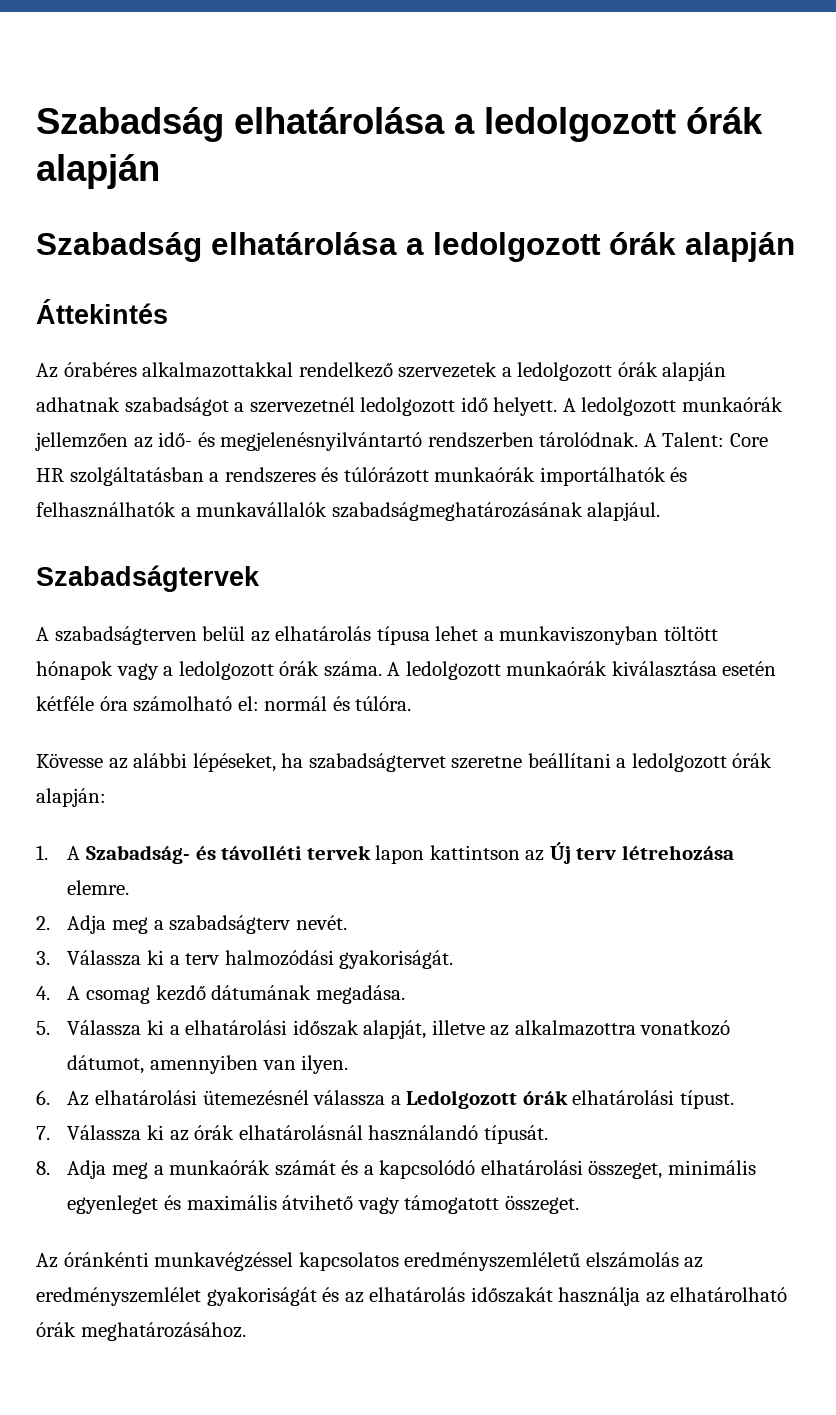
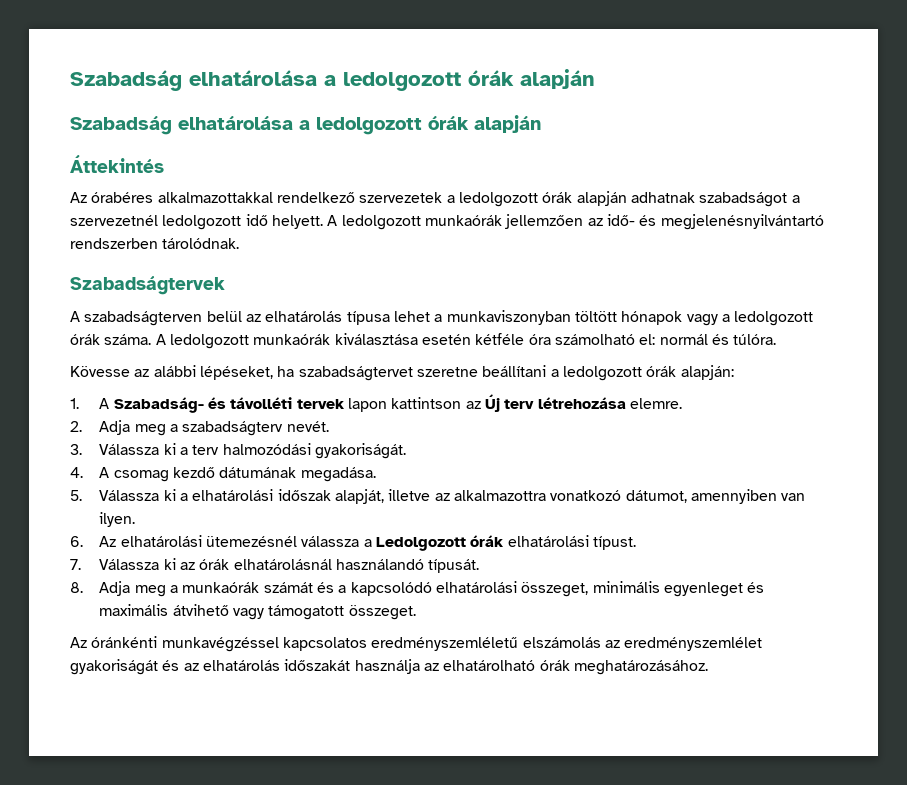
[643,432,768,447] [36,467,688,486] [36,502,661,521] A Talent: Core HR szolgáltatásban a rendszeres és túlórázott munkaórák importálhatók és felhasználhatók a munkavállalók szabadságmeghatározásának alapjául. -> (240, 243) none

